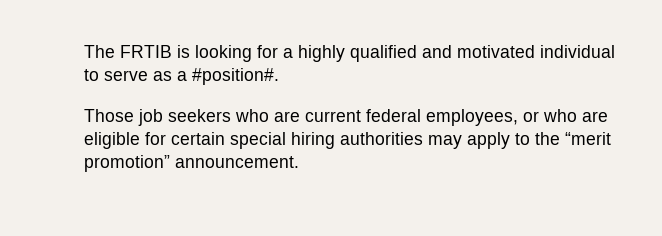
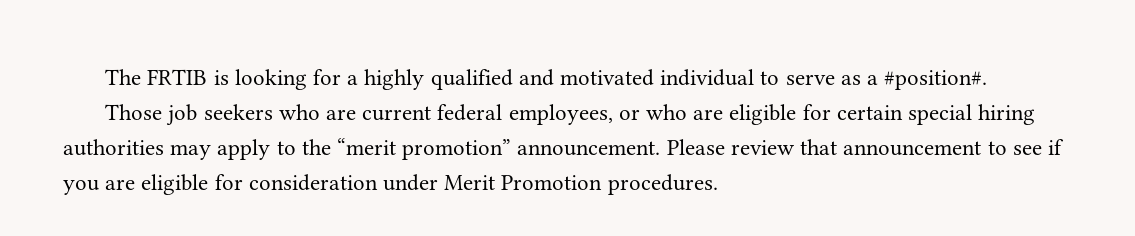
(299, 162) none -> [666,139,1064,156] [63,174,718,195] Please review that announcement to see if you are eligible for consideration under Merit Promotion procedures.

